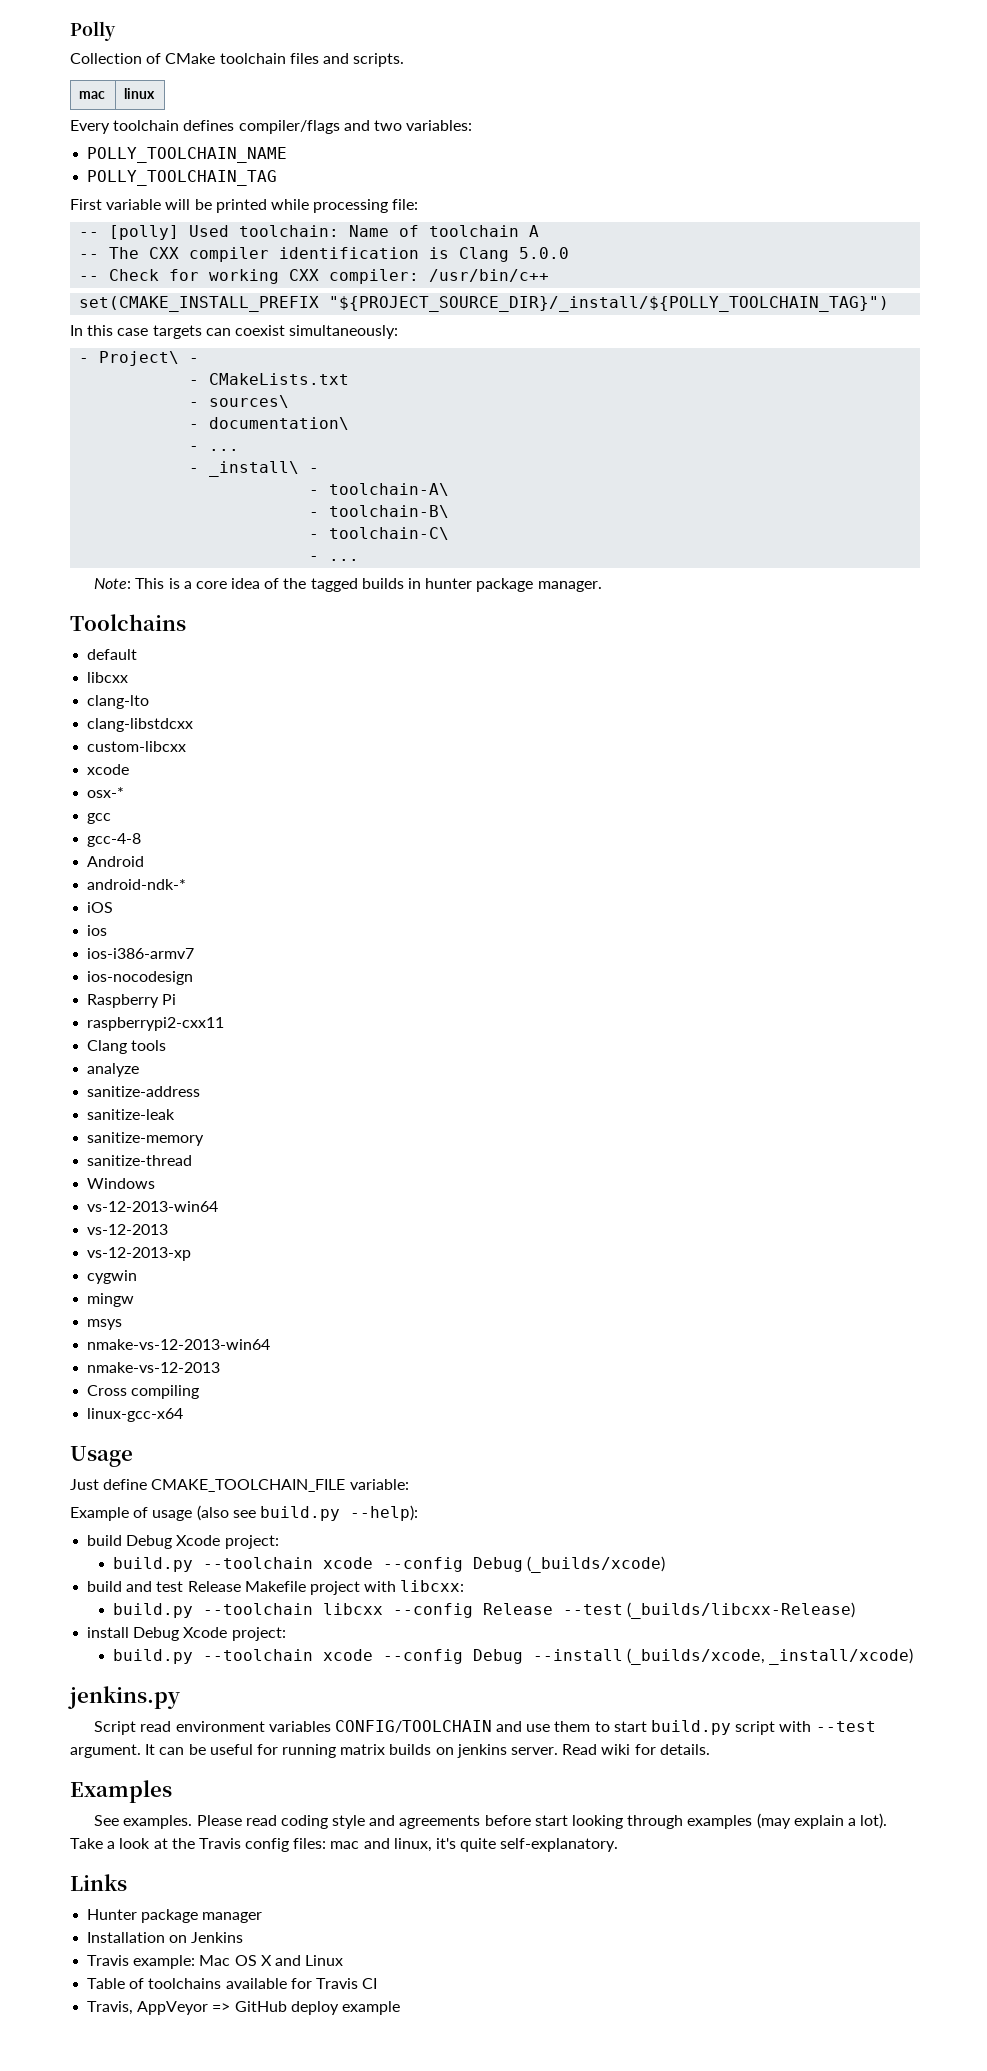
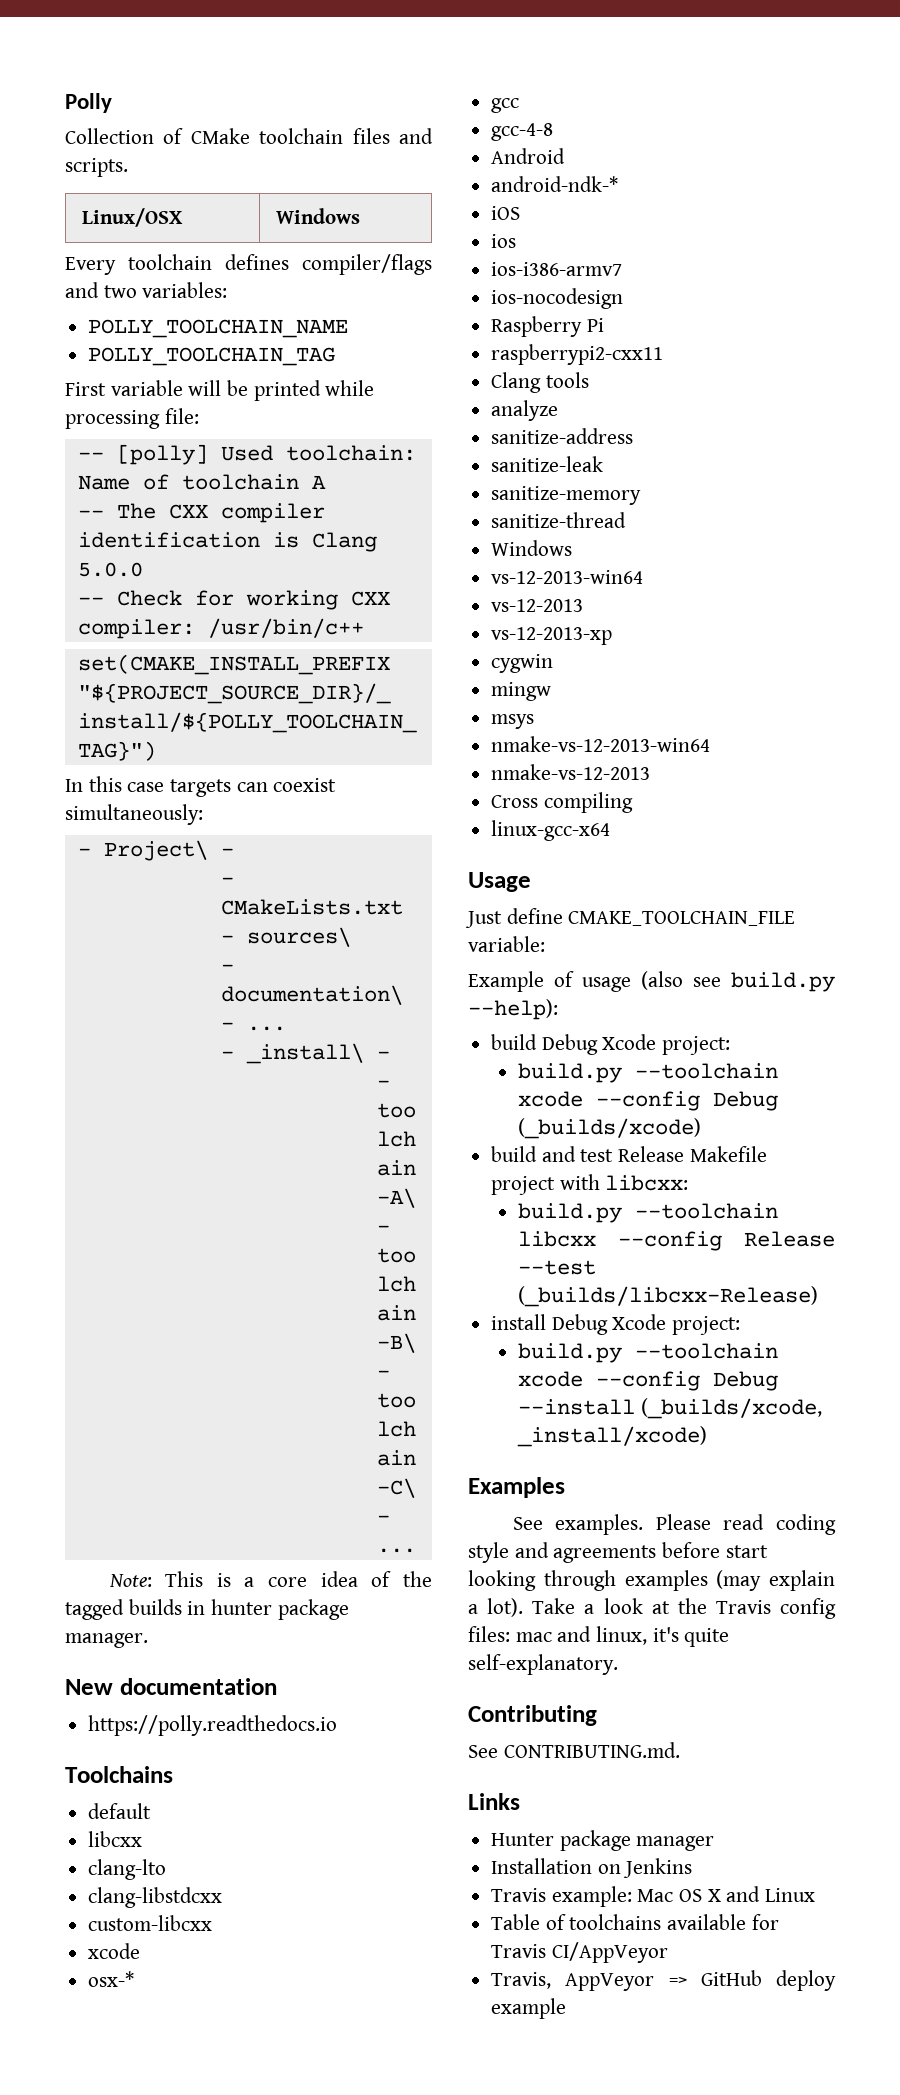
[79,91,106,99] [124,88,156,99] mac | linux -> [81,208,183,227] [275,208,360,224] Linux/OSX | Windows
(602, 586) none -> [65,1678,277,1695] [88,1715,338,1736] // New documentation // https://polly.readthedocs.io
[68,1686,180,1709] [94,1720,876,1735] [70,1744,710,1758] // jenkins.py // Script read environment variables CONFIG/TOOLCHAIN and use them to start build.py script with --test argument. It can be useful for running matrix builds on jenkins server. Read wiki for details. -> (708, 1436) none
(619, 1845) none -> [468,1705,597,1726] [468,1742,680,1758] // Contributing // See CONTRIBUTING.md.
[362,1978,378,1989] CI -> [551,1942,668,1963] CI/AppVeyor

